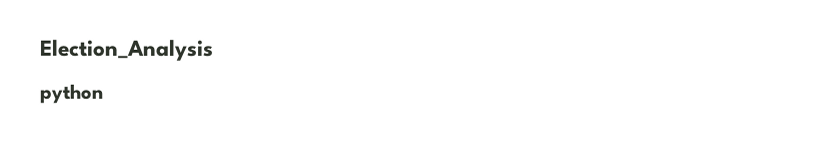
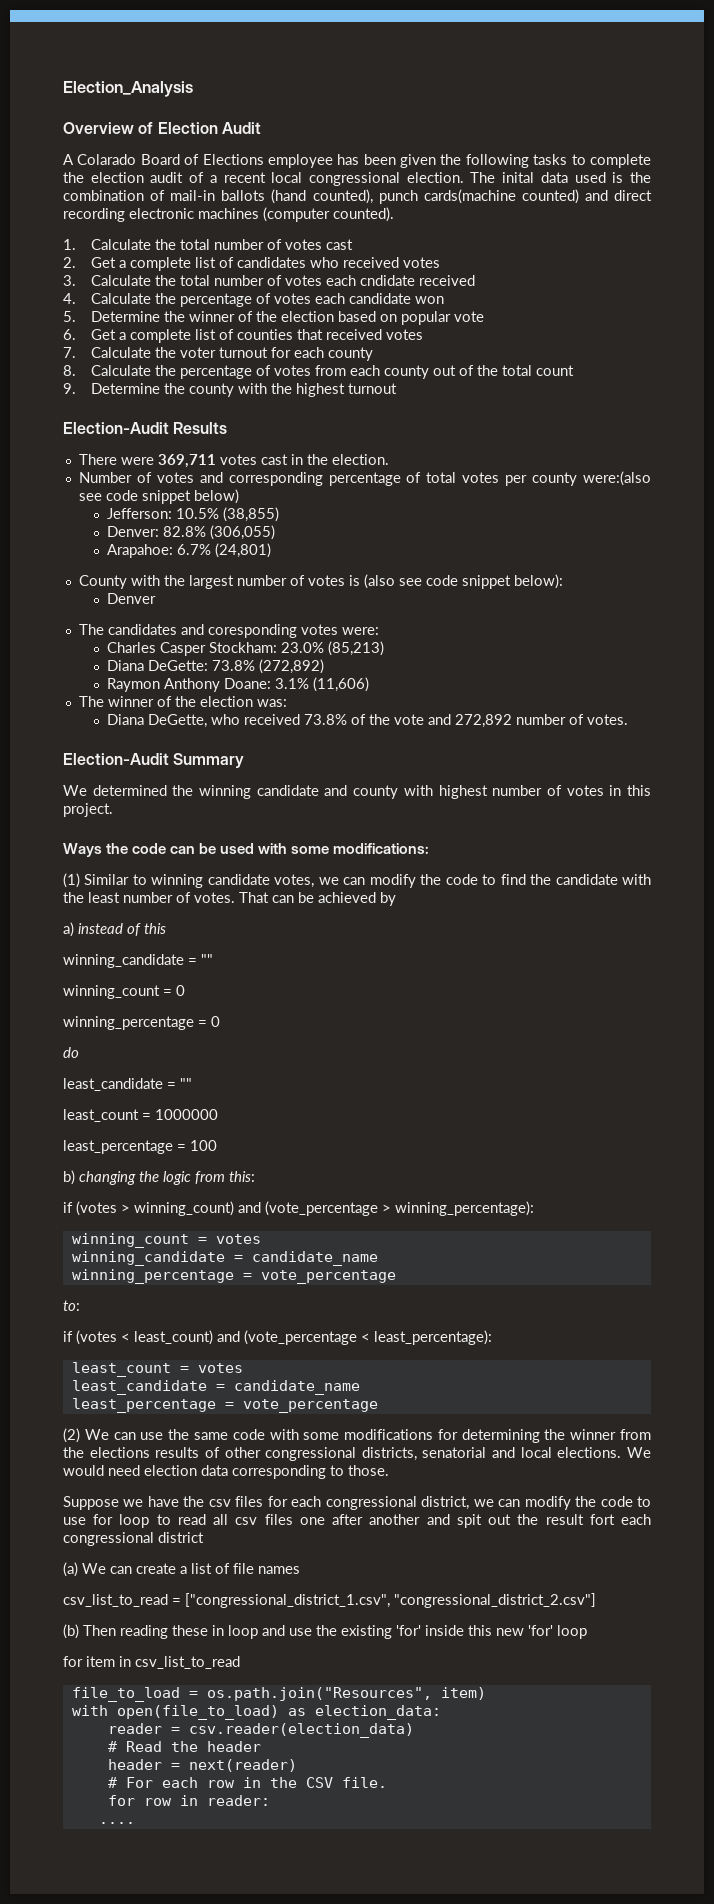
[39,83,103,104] python -> [63,122,261,134] [63,154,651,168] [63,172,651,186] [63,189,653,204] [63,207,394,222] [63,239,354,250] [63,257,441,271] [63,275,476,286] [63,293,445,307] [63,311,485,325] [63,329,424,343] [63,347,374,361] [63,365,575,379] [63,383,398,397] [63,422,228,434] [78,454,389,468] [78,471,652,486] [78,489,239,504] [107,507,280,522] [107,525,276,540] [107,543,272,558] [78,574,563,589] [107,593,157,604] [78,624,379,638] [107,641,385,656] [107,659,325,674] [107,677,370,692] [78,696,287,707] [107,714,629,728] [63,753,245,768] [63,785,651,799] [63,803,113,817] [63,843,430,857] [63,873,651,888] [63,892,396,906] [63,922,166,937] [63,954,213,968] [63,985,185,999] [63,1016,220,1030] [63,1047,79,1058] [63,1078,192,1091] [63,1109,218,1122] [63,1140,217,1154] [63,1170,255,1185] [63,1201,534,1216] [71,1233,261,1248] [71,1251,378,1266] [71,1269,396,1284] [63,1300,80,1311] [63,1330,492,1345] [71,1362,243,1377] [71,1380,360,1395] [71,1398,378,1413] [63,1428,651,1443] [63,1447,651,1461] [63,1465,389,1479] [63,1496,651,1510] [63,1514,652,1528] [63,1532,204,1546] [63,1562,300,1577] [63,1593,596,1608] [63,1624,587,1639] [63,1656,240,1669] [71,1687,486,1702] [71,1705,441,1720] [107,1723,414,1738] [107,1741,261,1752] [107,1759,297,1772] [107,1777,387,1788] [107,1795,270,1806] [98,1822,135,1824] Overview of Election Audit // A Colarado Board of Elections employee has been given the following tasks to complete the election audit of a recent local congressional election. The inital data used is the combination of mail-in ballots (hand counted), punch cards(machine counted) and direct recording electronic machines (computer counted). // 1. Calculate the total number of votes cast // 2. Get a complete list of candidates who received votes // 3. Calculate the total number of votes each cndidate received // 4. Calculate the percentage of votes each candidate won // 5. Determine the winner of the election based on popular vote // 6. Get a complete list of counties that received votes // 7. Calculate the voter turnout for each county // 8. Calculate the percentage of votes from each county out of the total count // 9. Determine the county with the highest turnout // Election-Audit Results // There were 369,711 votes cast in the election. // Number of votes and corresponding percentage of total votes per county were:(also see code snippet below) // Jefferson: 10.5% (38,855) // Denver: 82.8% (306,055) // Arapahoe: 6.7% (24,801) // County with the largest number of votes is (also see code snippet below): // Denver // The candidates and coresponding votes were: // Charles Casper Stockham: 23.0% (85,213) // Diana DeGette: 73.8% (272,892) // Raymon Anthony Doane: 3.1% (11,606) // The winner of the election was: // Diana DeGette, who received 73.8% of the vote and 272,892 number of votes. // Election-Audit Summary // We determined the winning candidate and county with highest number of votes in this project. // Ways the code can be used with some modifications: // (1) Similar to winning candidate votes, we can modify the code to find the candidate with the least number of votes. That can be achieved by // a) instead of this // winning_candidate = "" // winning_count = 0 // winning_percentage = 0 // do // least_candidate = "" // least_count = 1000000 // least_percentage = 100 // b) changing the logic from this: // if (votes > winning_count) and (vote_percentage > winning_percentage): // winning_count = votes // winning_candidate = candidate_name // winning_percentage = vote_percentage // to: // if (votes < least_count) and (vote_percentage < least_percentage): // least_count = votes // least_candidate = candidate_name // least_percentage = vote_percentage // (2) We can use the same code with some modifications for determining the winner from the elections results of other congressional districts, senatorial and local elections. We would need election data corresponding to those. // Suppose we have the csv files for each congressional district, we can modify the code to use for loop to read all csv files one after another and spit out the result fort each congressional district // (a) We can create a list of file names // csv_list_to_read = ["congressional_district_1.csv", "congressional_district_2.csv"] // (b) Then reading these in loop and use the existing 'for' inside this new 'for' loop // for item in csv_list_to_read // file_to_load = os.path.join("Resources", item) // with open(file_to_load) as election_data: // reader = csv.reader(election_data) // # Read the header // header = next(reader) // # For each row in the CSV file. // for row in reader: // ....

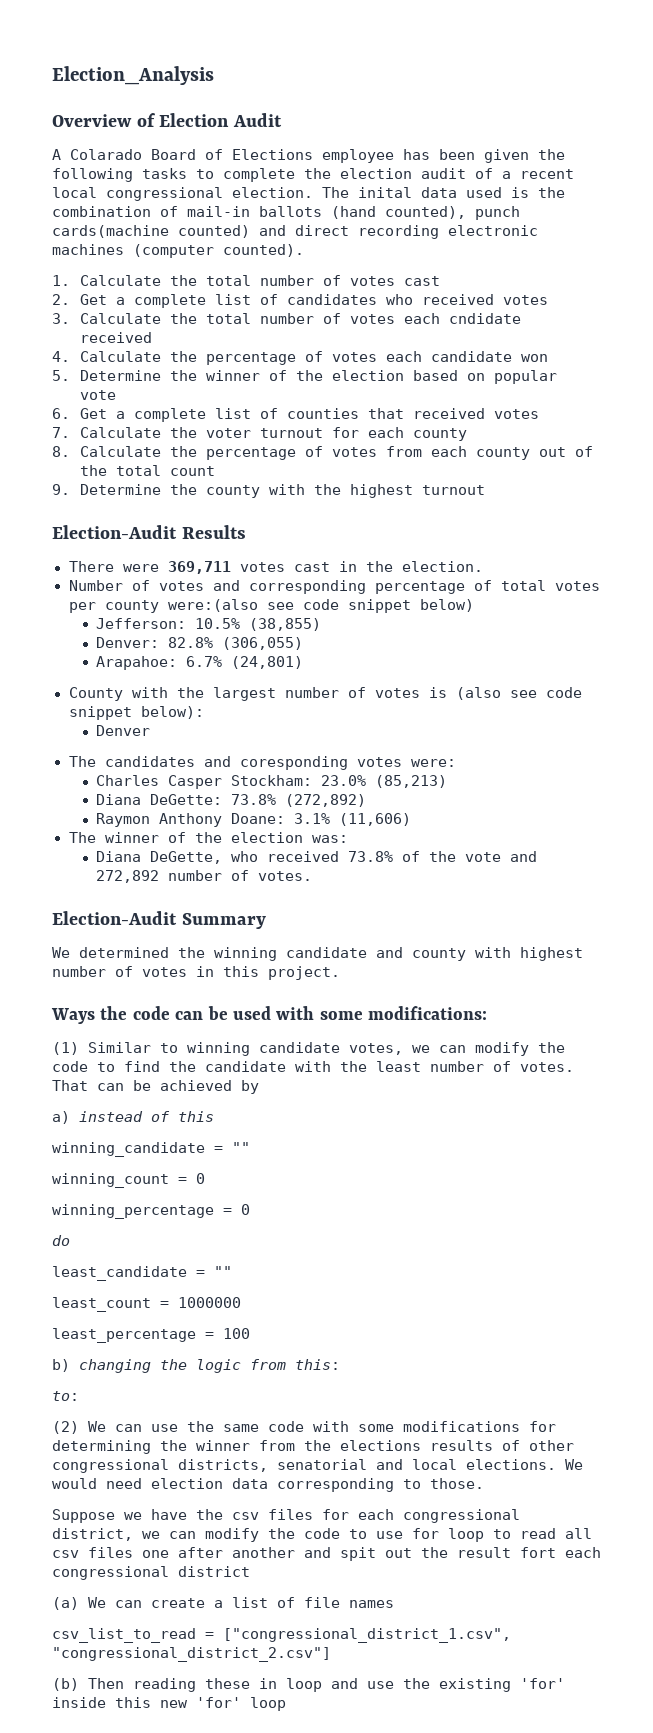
[63,1201,534,1216] [71,1233,261,1248] [71,1251,378,1266] [71,1269,396,1284] [63,1300,80,1311] [63,1330,492,1345] [71,1362,243,1377] [71,1380,360,1395] [71,1398,378,1413] if (votes > winning_count) and (vote_percentage > winning_percentage): // winning_count = votes // winning_candidate = candidate_name // winning_percentage = vote_percentage // to: // if (votes < least_count) and (vote_percentage < least_percentage): // least_count = votes // least_candidate = candidate_name // least_percentage = vote_percentage -> [52,1391,79,1401] to:
[63,1656,240,1669] [71,1687,486,1702] [71,1705,441,1720] [107,1723,414,1738] [107,1741,261,1752] [107,1759,297,1772] [107,1777,387,1788] [107,1795,270,1806] [98,1822,135,1824] // for item in csv_list_to_read // file_to_load = os.path.join("Resources", item) // with open(file_to_load) as election_data: // reader = csv.reader(election_data) // # Read the header // header = next(reader) // # For each row in the CSV file. // for row in reader: // .... -> (286, 1704) none

